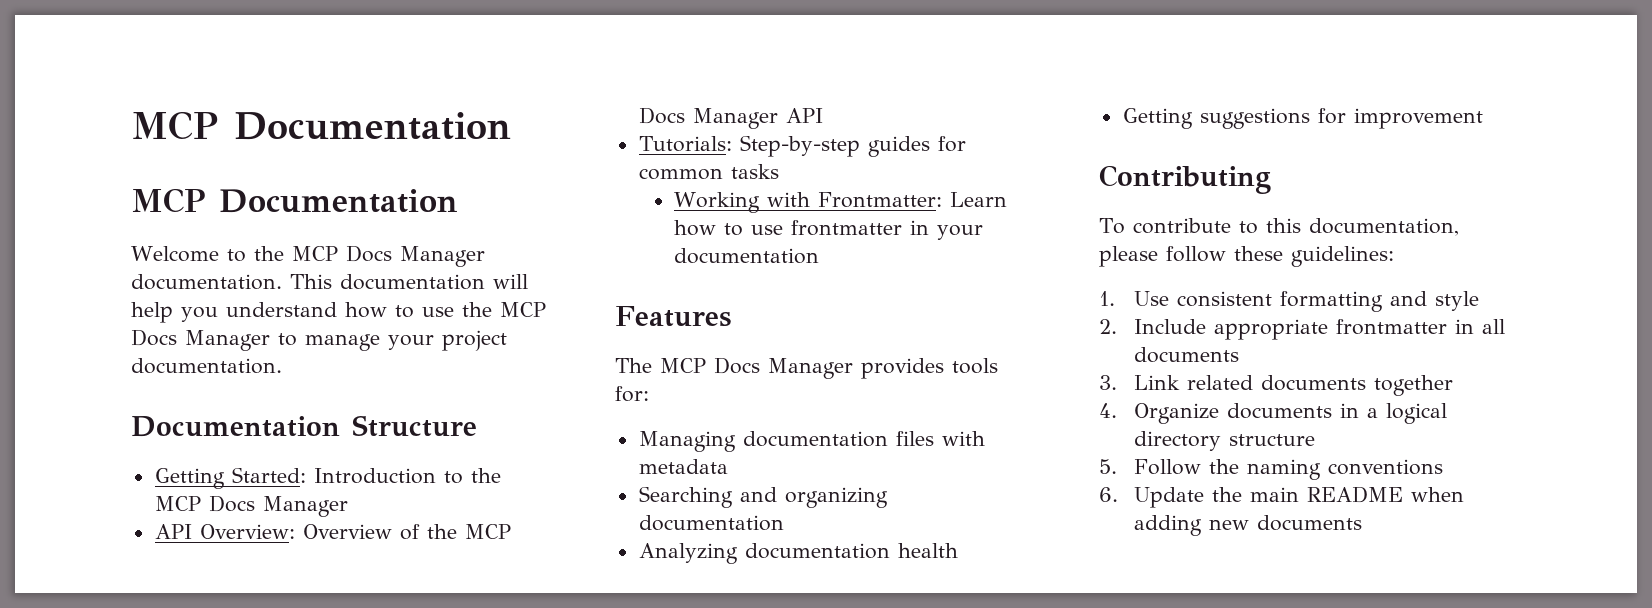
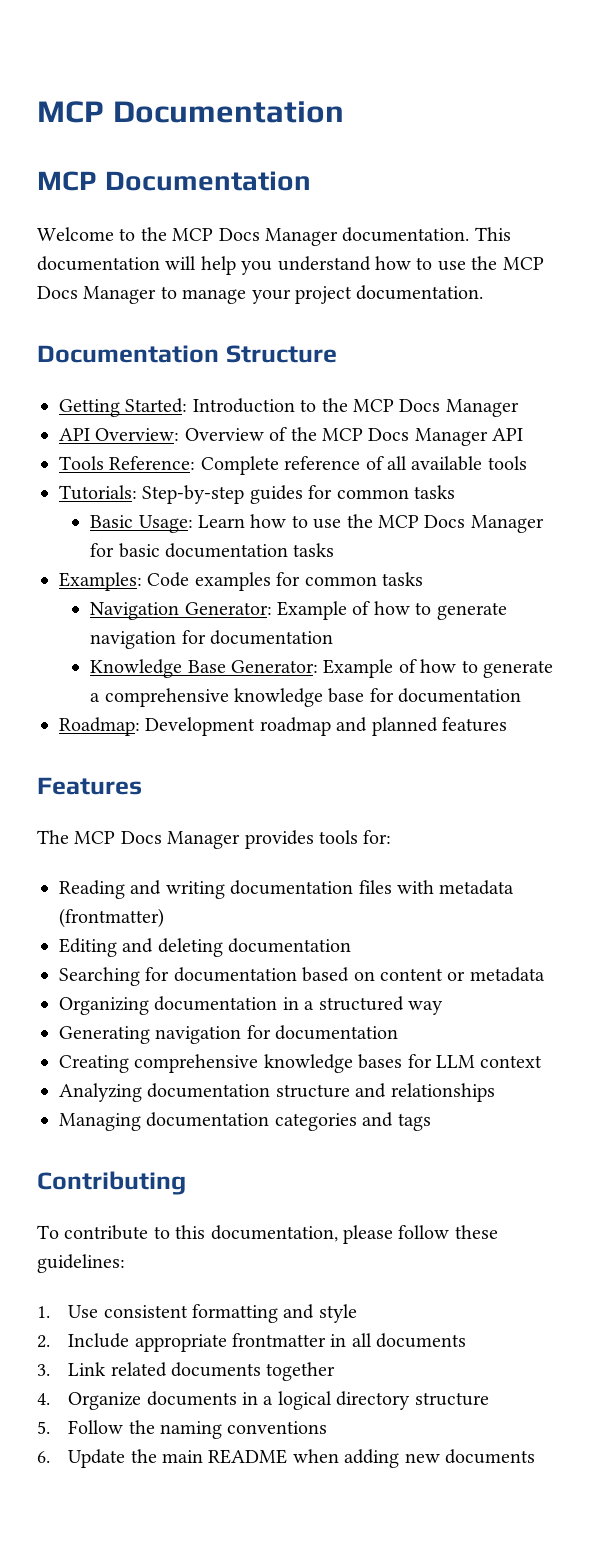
(823, 115) none -> [59,456,527,475] // Tools Reference: Complete reference of all available tools
[673,192,942,213] Working with Frontmatter: -> [90,515,193,533] Basic Usage:
[790,220,983,240] [673,248,819,264] frontmatter in your documentation -> [346,514,544,533] [90,543,335,558] [59,572,423,591] [90,601,507,620] [90,630,333,649] [90,659,553,678] [90,688,522,707] [59,717,507,736] the MCP Docs Manager for basic documentation tasks // Examples: Code examples for common tasks // Navigation Generator: Example of how to generate navigation for documentation // Knowledge Base Generator: Example of how to generate a comprehensive knowledge base for documentation // Roadmap: Development roadmap and planned features
[638,431,736,452] Managing -> [59,880,225,899] Reading and writing
(728, 466) none -> [59,908,164,928] [59,938,352,957] (frontmatter) // Editing and deleting documentation
[739,487,888,508] [638,515,784,531] [638,543,958,564] [1122,108,1483,129] and organizing documentation // Analyzing documentation health // Getting suggestions for improvement -> [145,967,545,982] [59,996,443,1015] [59,1025,399,1044] [59,1054,543,1073] [59,1083,495,1102] [59,1112,431,1131] for documentation based on content or metadata // Organizing documentation in a structured way // Generating navigation for documentation // Creating comprehensive knowledge bases for LLM context // Analyzing documentation structure and relationships // Managing documentation categories and tags

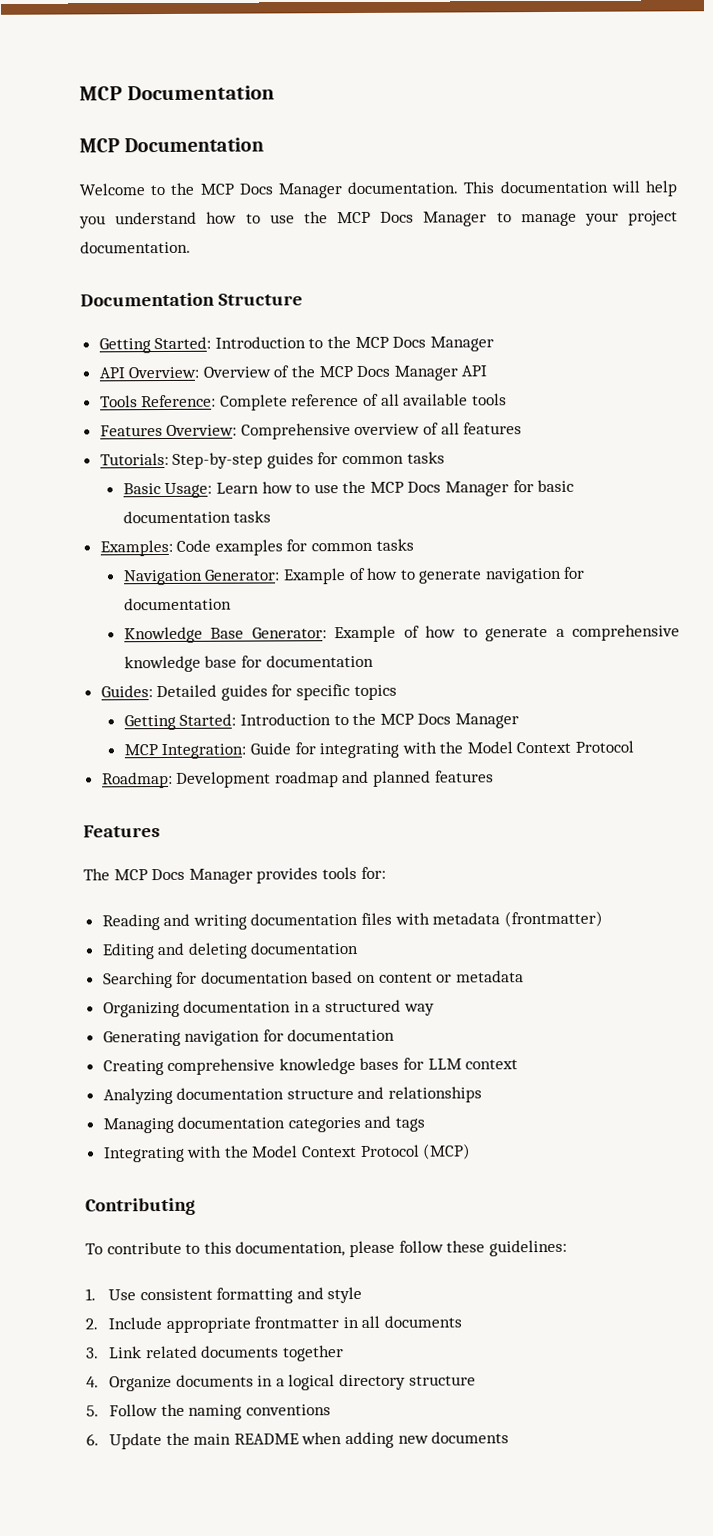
(527, 463) none -> [99,422,523,440] // Features Overview: Comprehensive overview of all features
(522, 695) none -> [100,684,397,701] [123,712,519,731] [123,740,635,760] // Guides: Detailed guides for specific topics // Getting Started: Introduction to the MCP Docs Manager // MCP Integration: Guide for integrating with the Model Context Protocol
(431, 1122) none -> [102,1143,472,1163] // Integrating with the Model Context Protocol (MCP)

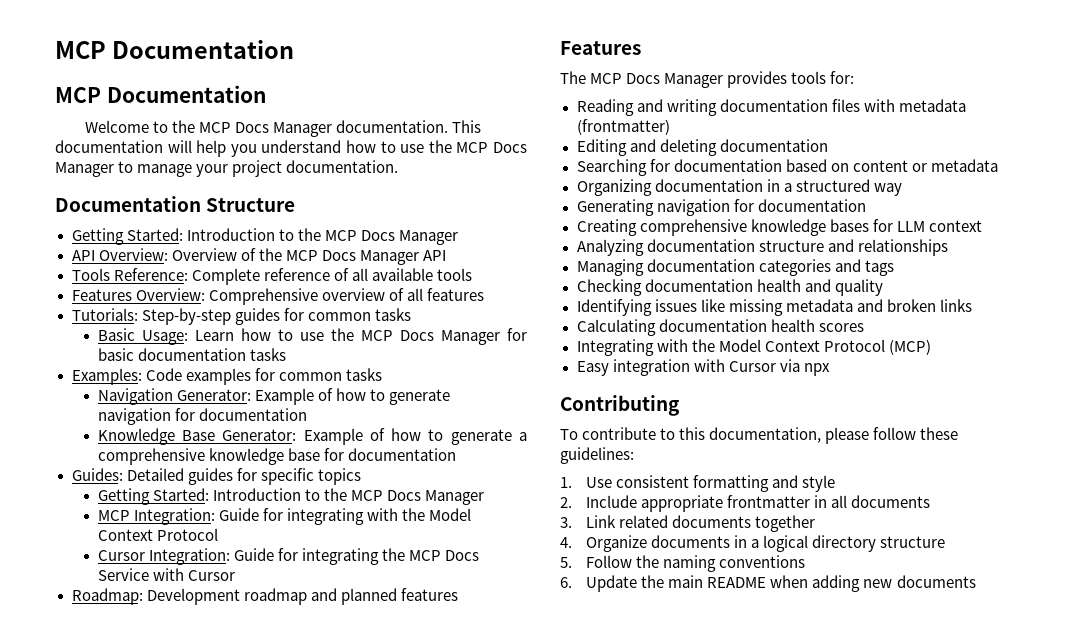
(635, 746) none -> [97,548,480,565] [97,568,235,581] // Cursor Integration: Guide for integrating the MCP Docs Service with Cursor
(426, 1124) none -> [576,279,883,296] [576,299,972,316] [576,319,864,336] // Checking documentation health and quality // Identifying issues like missing metadata and broken links // Calculating documentation health scores
(472, 1151) none -> [576,359,830,376] // Easy integration with Cursor via npx

